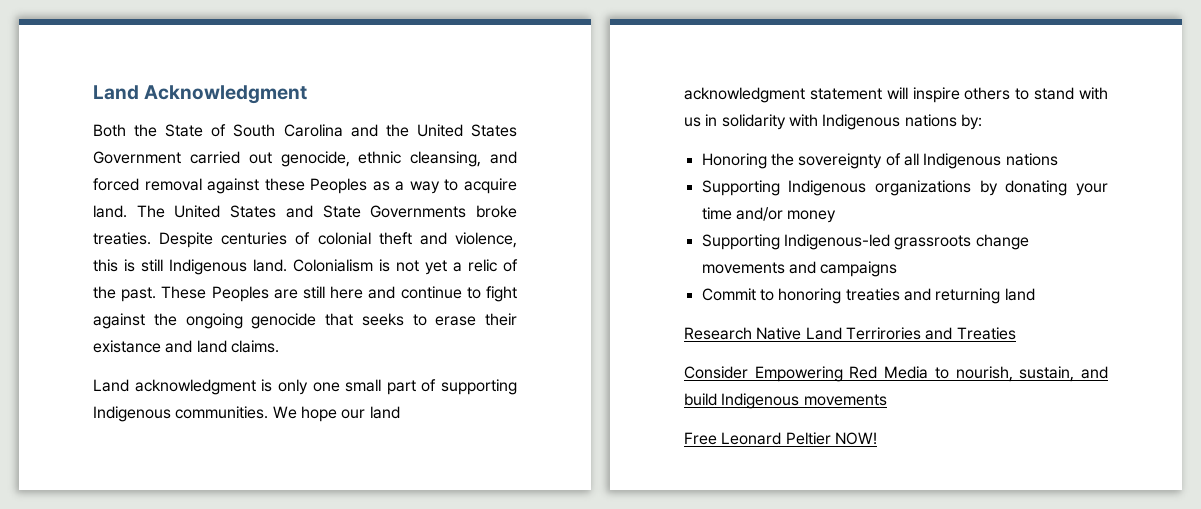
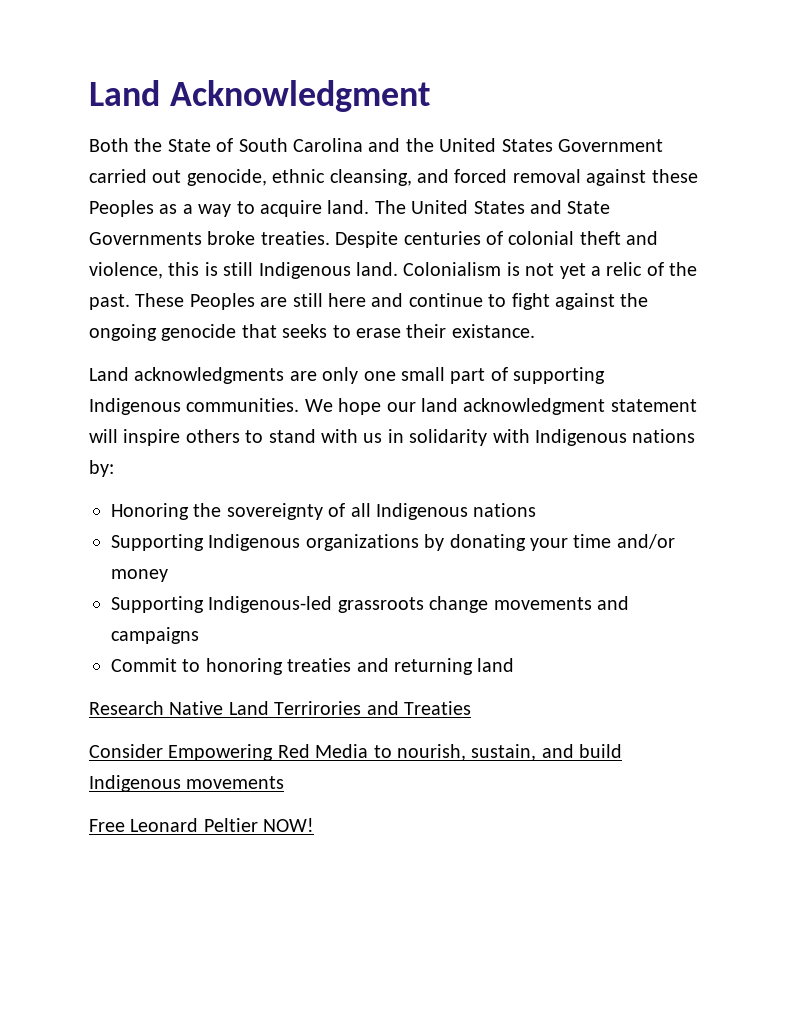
[93,340,279,353] [93,379,273,395] existance and land claims. // Land acknowledgment is -> [451,324,535,338] [89,367,317,384] existance. // Land acknowledgments are

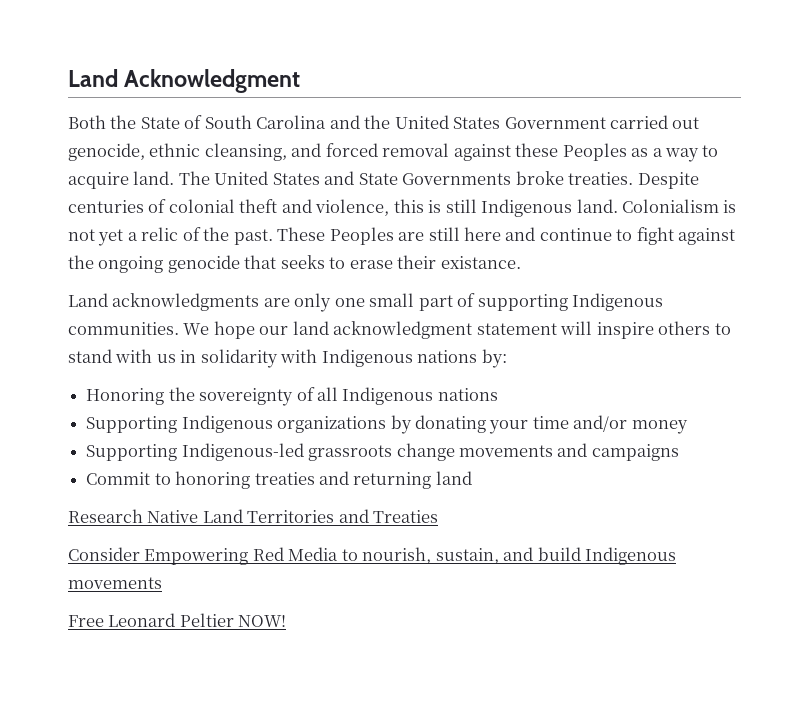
[274,701,362,715] Terrirories -> [247,510,335,523] Territories

